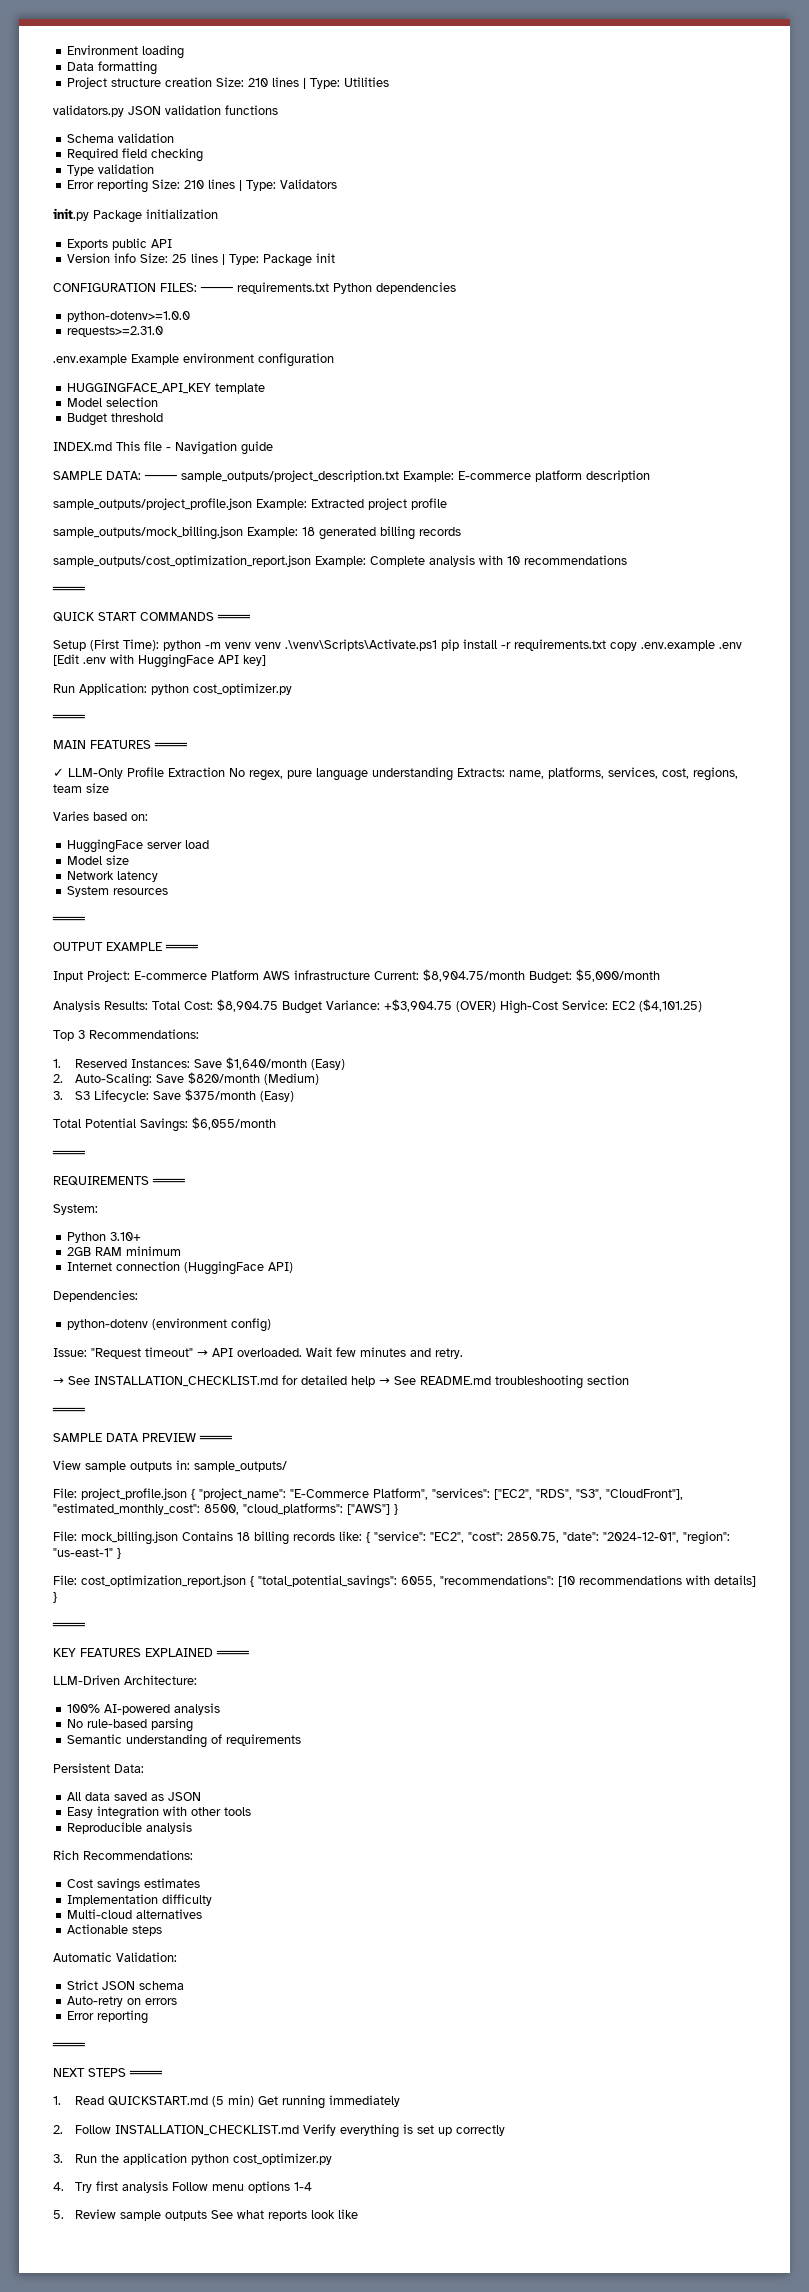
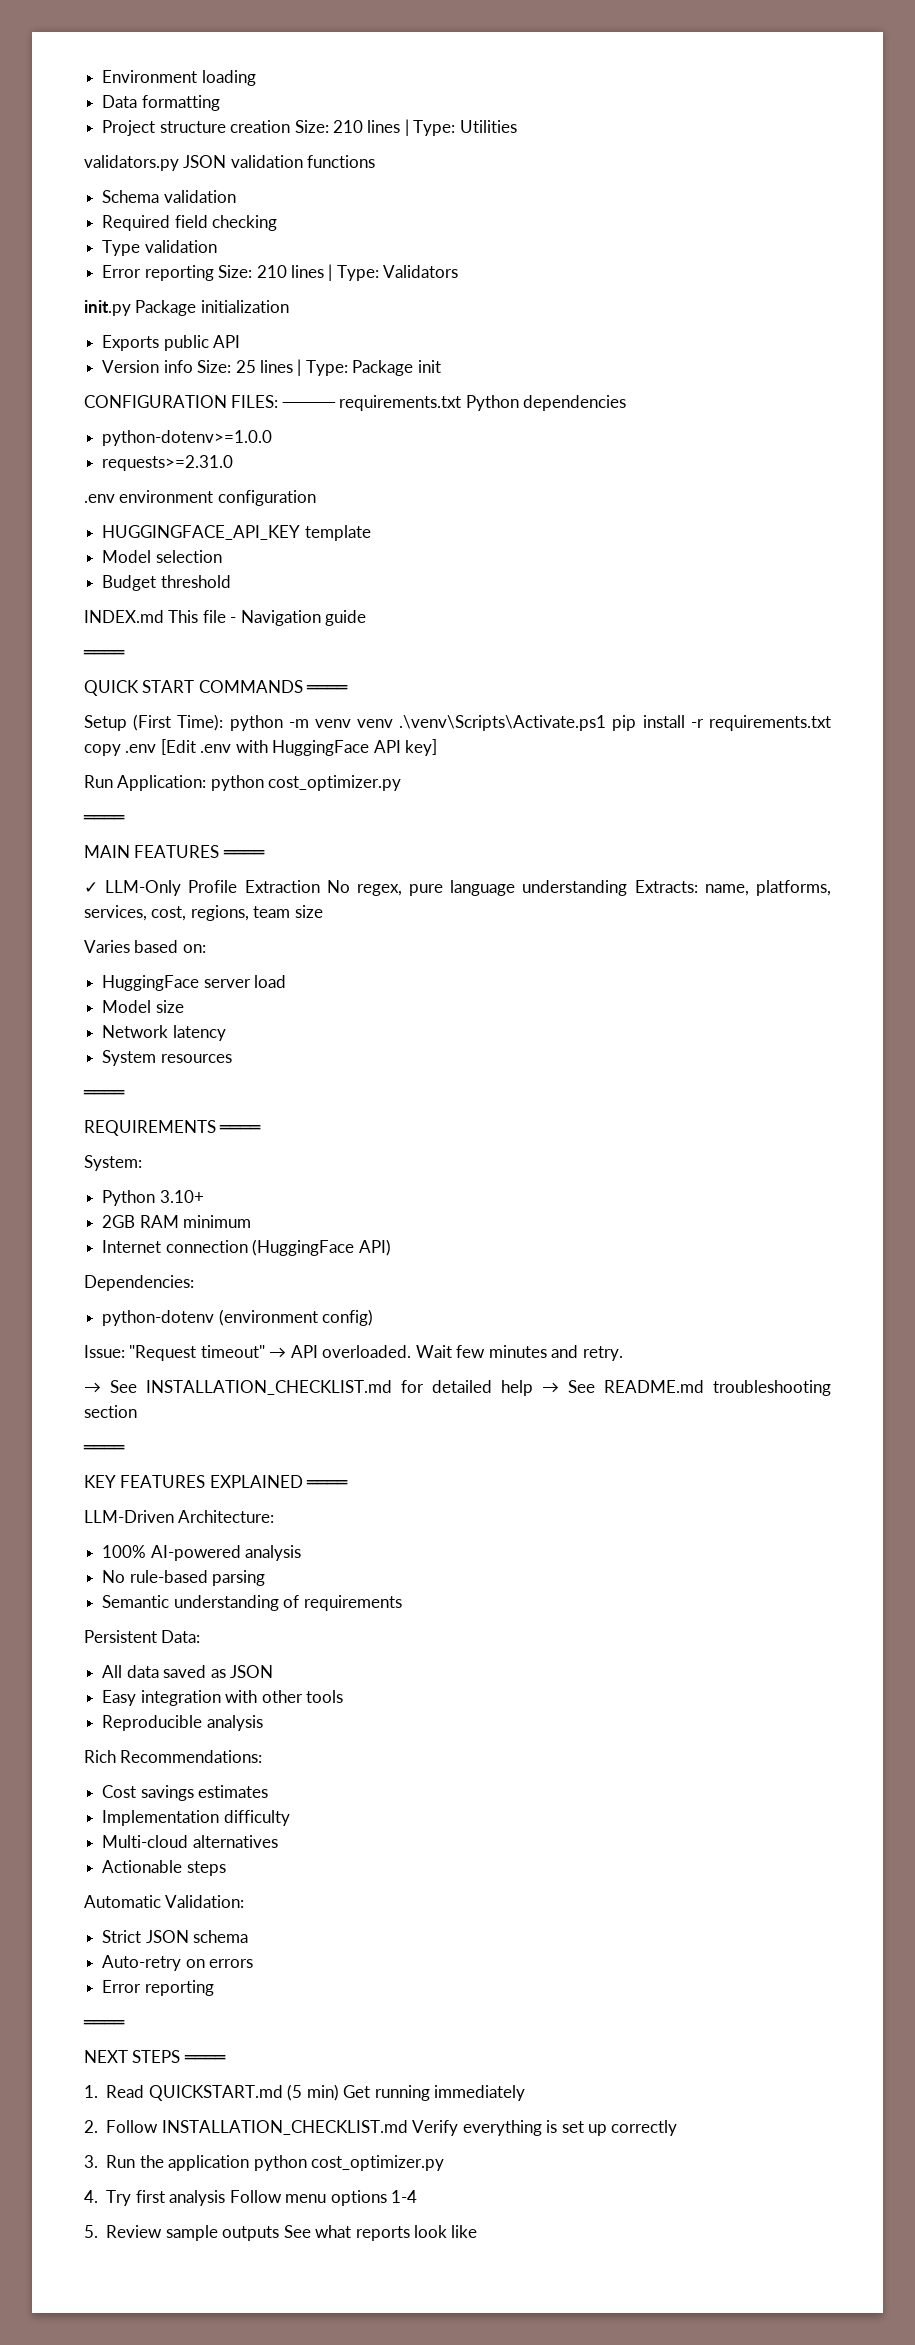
[53,354,179,365] .env.example Example -> [84,494,115,503] .env
[53,470,650,482] [53,498,447,510] [53,526,461,540] [53,555,627,567] // SAMPLE DATA: ──── sample_outputs/project_description.txt Example: E-commerce platform description // sample_outputs/project_profile.json Example: Extracted project profile // sample_outputs/mock_billing.json Example: 18 generated billing records // sample_outputs/cost_optimization_report.json Example: Complete analysis with 10 recommendations -> (367, 618) none
[641,640,715,651] .env.example -> (121, 750) none
[53,942,198,951] [53,969,660,984] [53,999,702,1014] [53,1029,199,1041] [53,1057,346,1070] [53,1072,320,1087] [53,1089,295,1102] [53,1117,276,1132] [52,1150,85,1157] // OUTPUT EXAMPLE ════ // Input Project: E-commerce Platform AWS infrastructure Current: $8,904.75/month Budget: $5,000/month // Analysis Results: Total Cost: $8,904.75 Budget Variance: +$3,904.75 (OVER) High-Cost Service: EC2 ($4,101.25) // Top 3 Recommendations: // 1. Reserved Instances: Save $1,640/month (Easy) // 2. Auto-Scaling: Save $820/month (Medium) // 3. S3 Lifecycle: Save $375/month (Easy) // Total Potential Savings: $6,055/month // ════ -> (125, 1094) none
[53,1433,232,1442] [53,1460,287,1472] [53,1488,683,1500] [53,1503,398,1515] [53,1531,730,1545] [53,1548,121,1559] [53,1575,756,1589] [53,1592,57,1603] [52,1622,85,1629] // SAMPLE DATA PREVIEW ════ // View sample outputs in: sample_outputs/ // File: project_profile.json { "project_name": "E-Commerce Platform", "services": ["EC2", "RDS", "S3", "CloudFront"], "estimated_monthly_cost": 8500, "cloud_platforms": ["AWS"] } // File: mock_billing.json Contains 18 billing records like: { "service": "EC2", "cost": 2850.75, "date": "2024-12-01", "region": "us-east-1" } // File: cost_optimization_report.json { "total_potential_savings": 6055, "recommendations": [10 recommendations with details] } // ════ -> (125, 1449) none

